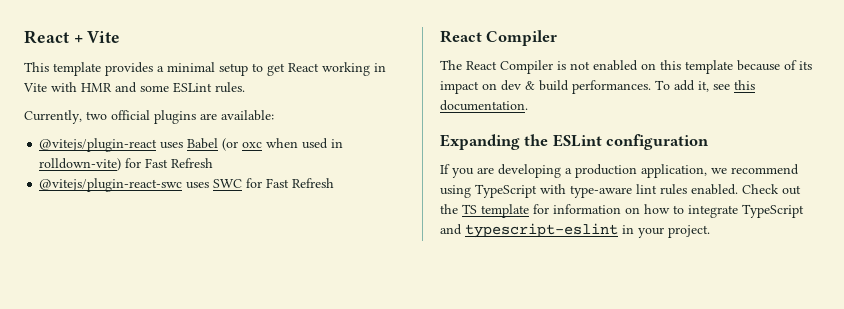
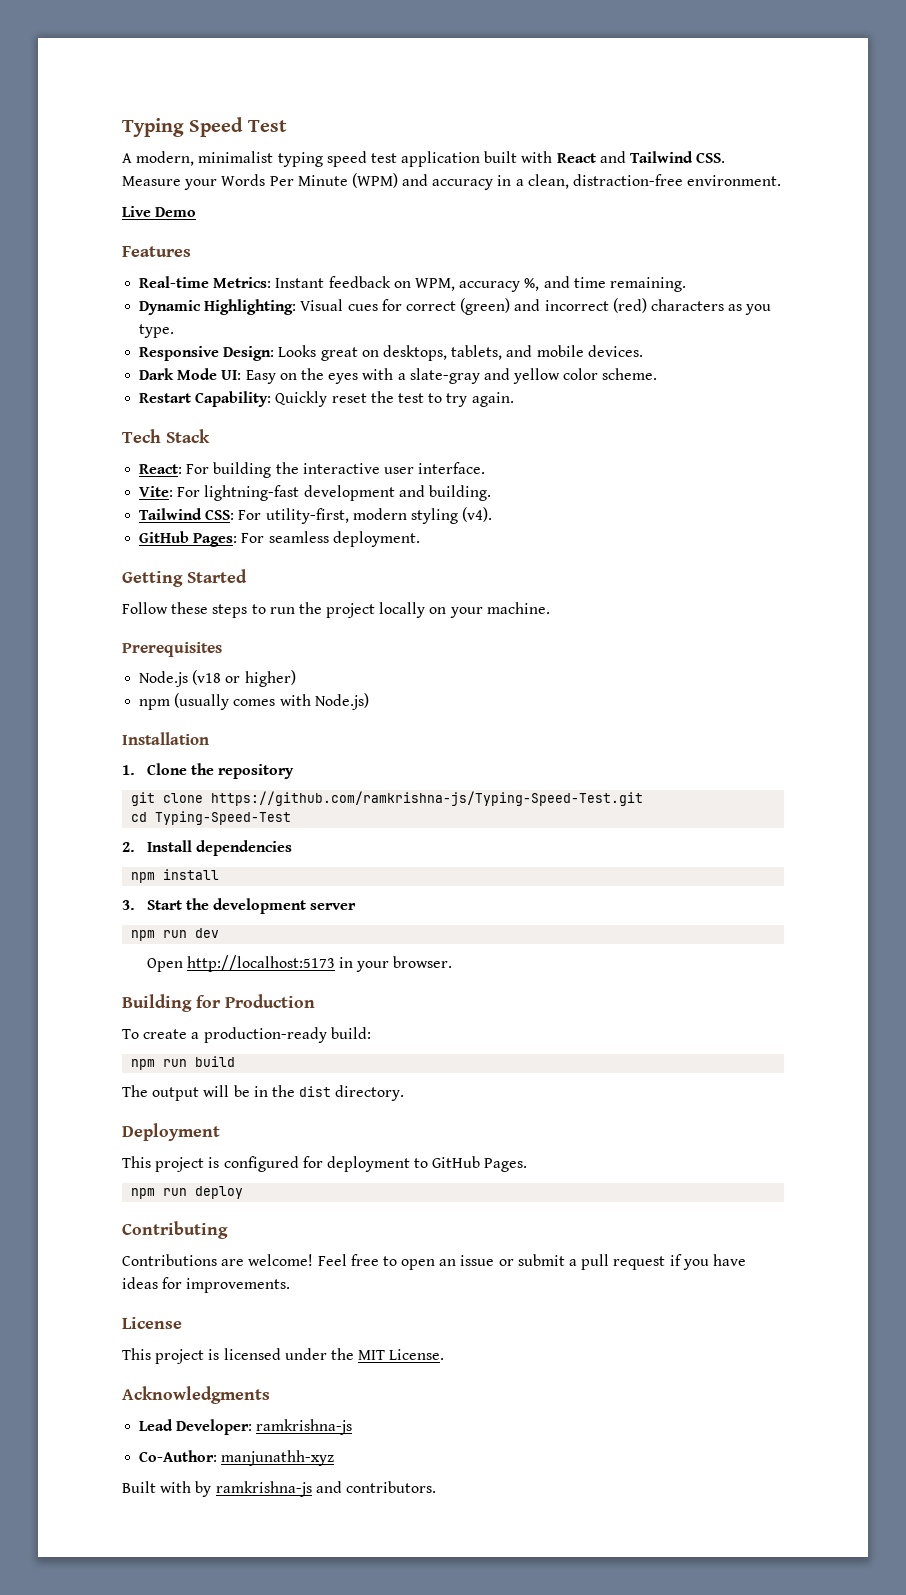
[24,30,121,44] [24,62,386,76] [23,82,245,93] [24,110,274,124] [39,138,344,152] [39,158,214,171] [39,178,335,192] [440,30,558,46] [440,60,812,74] [440,80,755,94] [440,100,528,111] [440,134,710,150] [440,164,799,178] [440,184,801,198] [440,204,804,218] [440,223,710,238] React + Vite // This template provides a minimal setup to get React working in Vite with HMR and some ESLint rules. // Currently, two official plugins are available: // @vitejs/plugin-react uses Babel (or oxc when used in rolldown-vite) for Fast Refresh // @vitejs/plugin-react-swc uses SWC for Fast Refresh // React Compiler // The React Compiler is not enabled on this template because of its impact on dev & build performances. To add it, see this documentation. // Expanding the ESLint configuration // If you are developing a production application, we recommend using TypeScript with type-aware lint rules enabled. Check out the TS template for information on how to integrate TypeScript and typescript-eslint in your project. -> [122,117,287,137] [122,151,726,167] [122,173,782,190] [122,206,197,217] [122,246,191,257] [139,276,686,292] [139,298,772,315] [139,324,175,338] [139,345,643,361] [139,368,658,384] [139,391,514,407] [122,429,210,443] [139,462,486,478] [139,485,491,501] [139,507,493,524] [139,531,420,547] [122,569,247,587] [122,602,550,618] [122,642,222,657] [139,670,296,687] [139,693,369,710] [122,732,209,745] [122,763,295,779] [131,791,644,806] [131,811,292,825] [122,840,292,856] [131,869,220,883] [122,898,357,914] [131,928,220,941] [146,955,453,972] [122,994,315,1012] [122,1027,371,1043] [131,1056,236,1070] [122,1085,405,1101] [122,1123,220,1141] [122,1156,528,1172] [131,1186,244,1199] [122,1221,228,1239] [122,1254,746,1270] [122,1277,291,1293] [122,1317,182,1329] [122,1348,445,1364] [122,1386,270,1404] [139,1419,353,1435] [139,1450,335,1466] [122,1481,436,1497] Typing Speed Test // A modern, minimalist typing speed test application built with React and Tailwind CSS. Measure your Words Per Minute (WPM) and accuracy in a clean, distraction-free environment. // Live Demo // Features // Real-time Metrics: Instant feedback on WPM, accuracy %, and time remaining. // Dynamic Highlighting: Visual cues for correct (green) and incorrect (red) characters as you type. // Responsive Design: Looks great on desktops, tablets, and mobile devices. // Dark Mode UI: Easy on the eyes with a slate-gray and yellow color scheme. // Restart Capability: Quickly reset the test to try again. // Tech Stack // React: For building the interactive user interface. // Vite: For lightning-fast development and building. // Tailwind CSS: For utility-first, modern styling (v4). // GitHub Pages: For seamless deployment. // Getting Started // Follow these steps to run the project locally on your machine. // Prerequisites // Node.js (v18 or higher) // npm (usually comes with Node.js) // Installation // 1. Clone the repository // git clone https://github.com/ramkrishna-js/Typing-Speed-Test.git // cd Typing-Speed-Test // 2. Install dependencies // npm install // 3. Start the development server // npm run dev // Open http://localhost:5173 in your browser. // Building for Production // To create a production-ready build: // npm run build // The output will be in the dist directory. // Deployment // This project is configured for deployment to GitHub Pages. // npm run deploy // Contributing // Contributions are welcome! Feel free to open an issue or submit a pull request if you have ideas for improvements. // License // This project is licensed under the MIT License. // Acknowledgments // Lead Developer: ramkrishna-js // Co-Author: manjunathh-xyz // Built with by ramkrishna-js and contributors.

